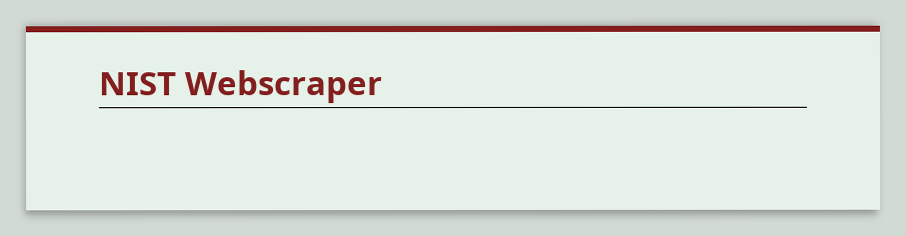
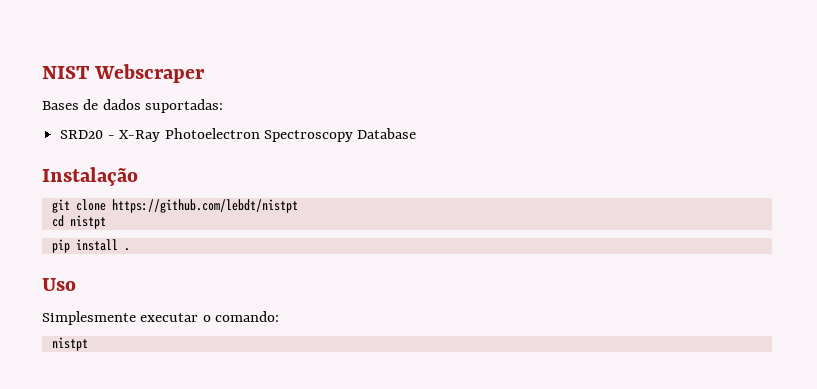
(382, 87) none -> [42,99,224,113] [60,128,417,142] [42,167,138,186] [51,199,298,213] [51,215,106,229] [51,239,130,253] [42,278,76,291] [42,311,280,325] [51,337,88,351] // Bases de dados suportadas: // SRD20 - X-Ray Photoelectron Spectroscopy Database // Instalação // git clone https://github.com/lebdt/nistpt // cd nistpt // pip install . // Uso // Simplesmente executar o comando: // nistpt

